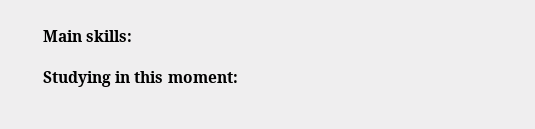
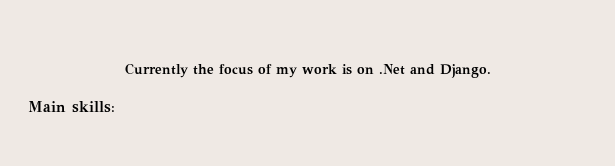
[43,30,133,42] [43,71,238,87] Main skills: // Studying in this moment: -> [124,63,491,78] [28,101,115,113] Currently the focus of my work is on .Net and Django. // Main skills:

